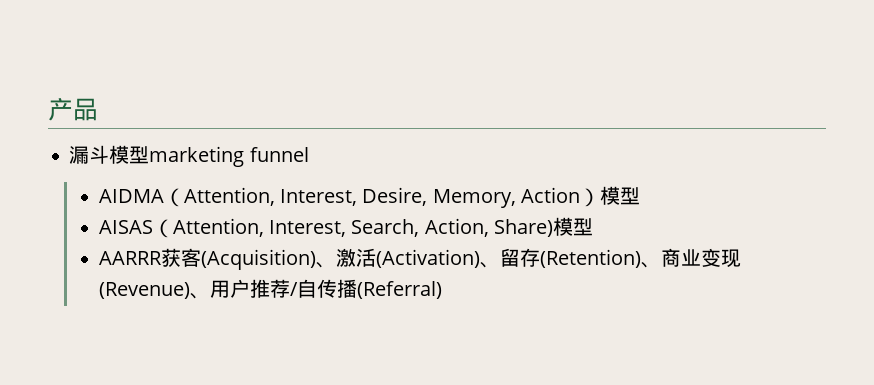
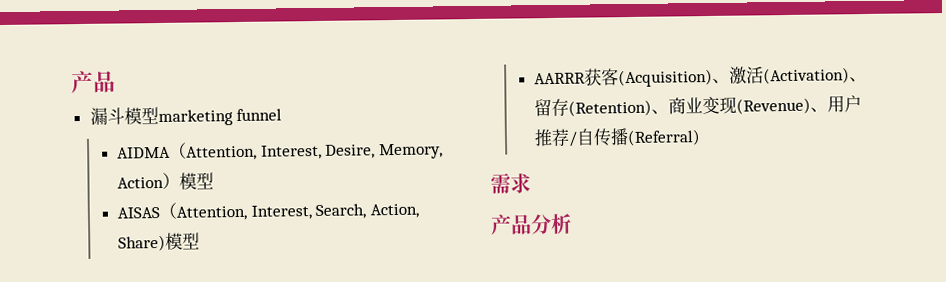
(442, 290) none -> [490,172,531,194] [490,213,572,235] // 需求 // 产品分析

